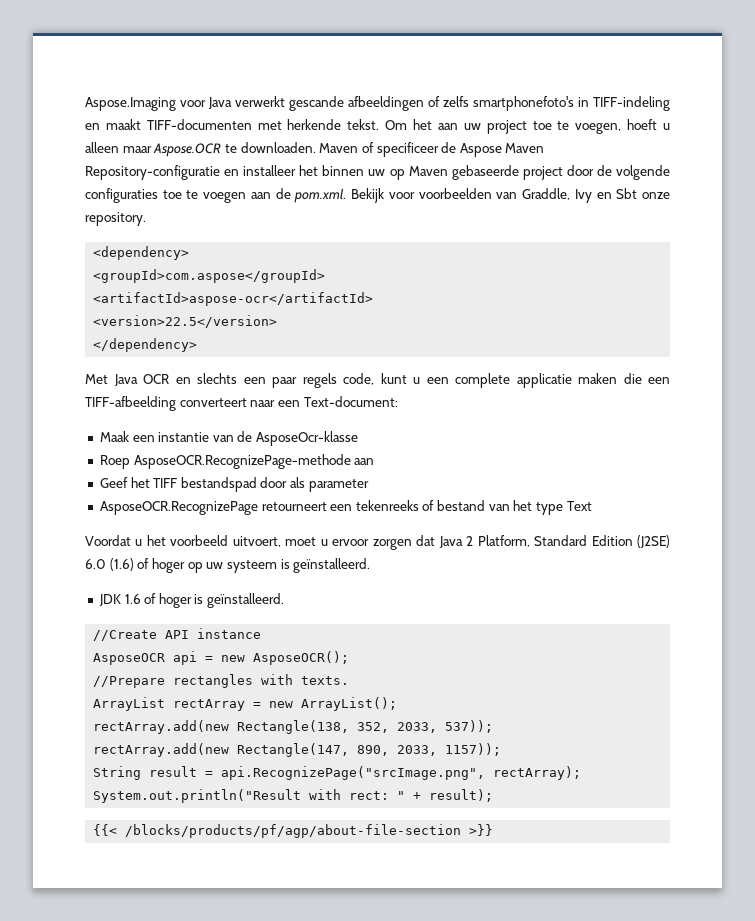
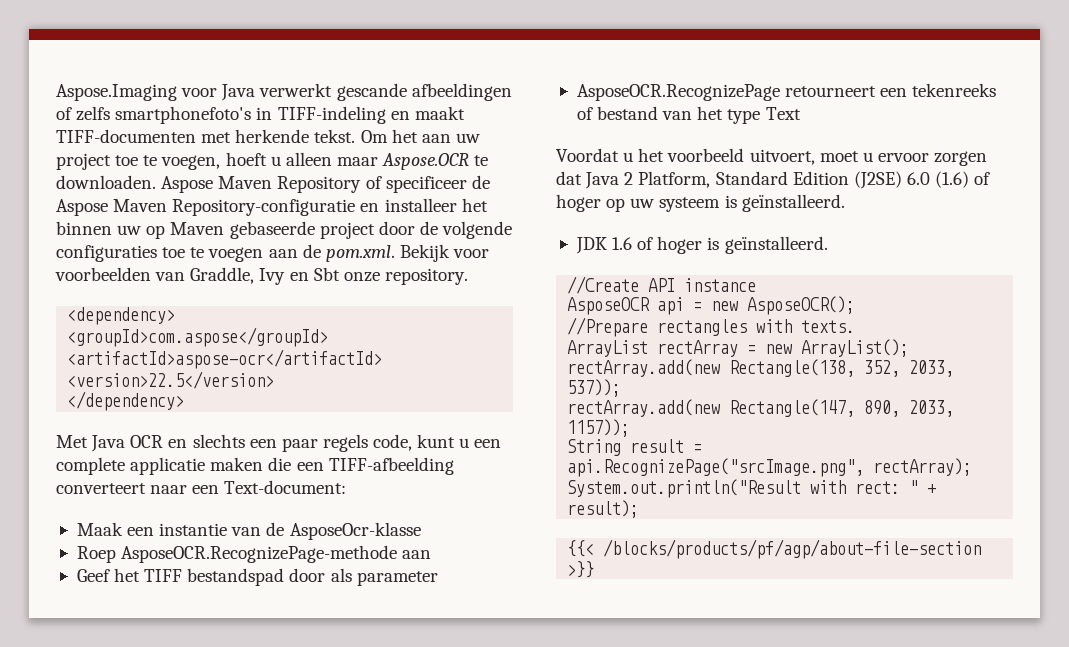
[319,143,359,153] Maven -> [161,176,362,193] Aspose Maven Repository

